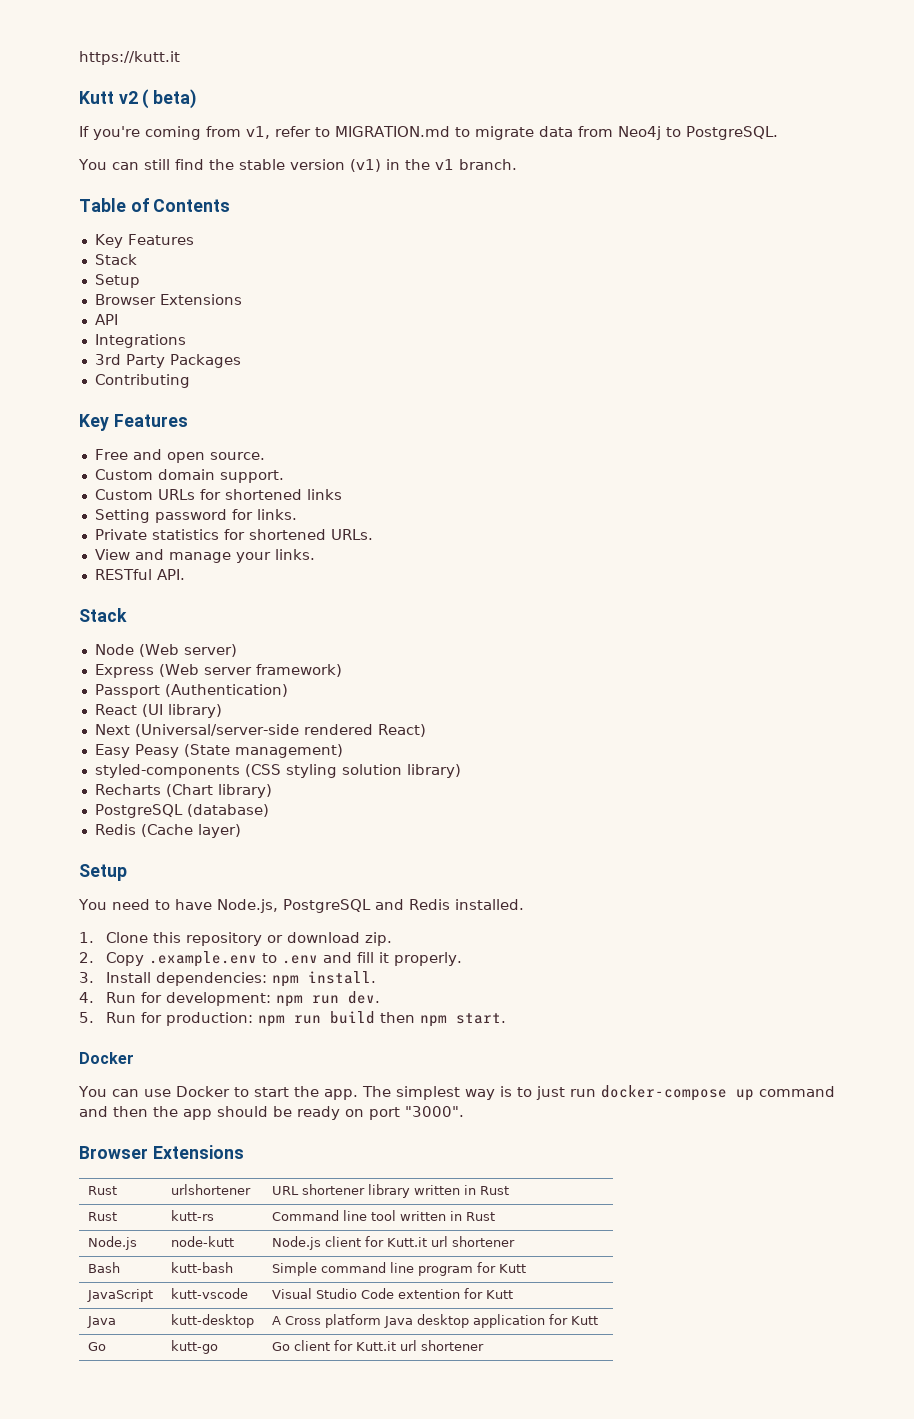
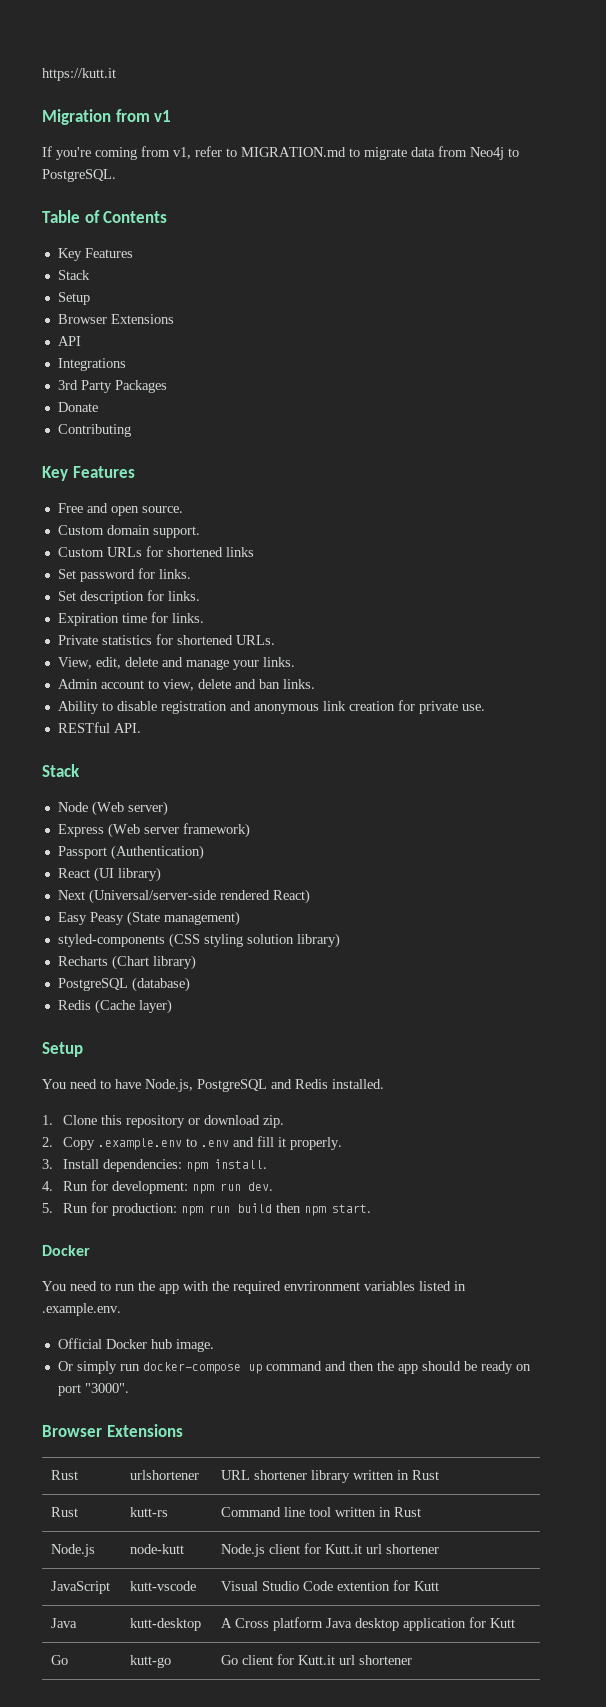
[79,89,197,109] Kutt v2 ( beta) -> [42,109,172,125] Migration from v1
[78,159,517,172] // You can still find the stable version (v1) in the v1 branch. -> (116, 175) none
(241, 361) none -> [57,402,98,412] // Donate
[94,509,150,523] Setting -> [57,569,76,579] Set
(297, 514) none -> [57,590,200,604] [57,612,204,626] // Set description for links. // Expiration time for links.
[94,549,130,560] View -> [57,657,158,669] View, edit, delete
(315, 554) none -> [57,679,315,691] [57,700,485,714] // Admin account to view, delete and ban links. // Ability to disable registration and anonymous link creation for private use.
[111,1086,565,1100] can use Docker to start the app. The simplest way is to just -> [70,1281,466,1294] [42,1303,121,1316] [57,1338,214,1352] [57,1361,117,1374] need to run the app with the required envrironment variables listed in .example.env. // Official Docker hub image. // Or simply
[87,1262,120,1273] [170,1262,233,1273] [271,1262,526,1276] // Bash | kutt-bash | Simple command line program for Kutt -> (439, 1549) none

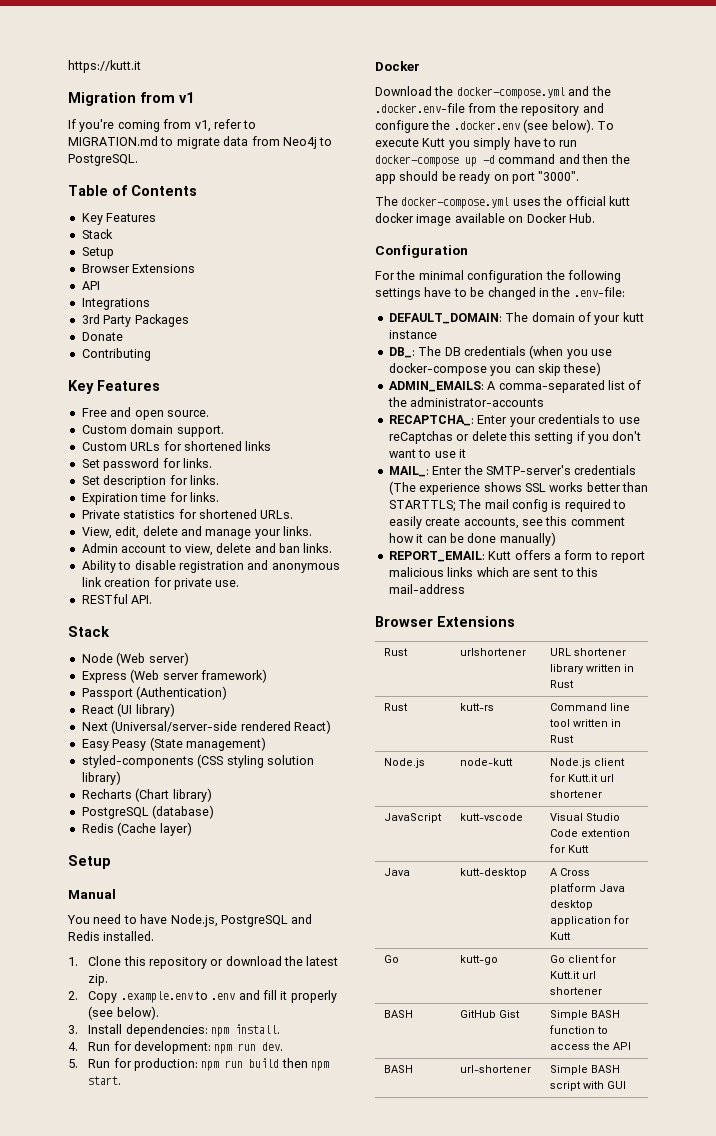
(83, 1049) none -> [68,889,116,899] // Manual
(260, 1120) none -> [284,956,339,966] the latest
[289,1137,342,1150] properly. -> [290,990,337,1003] [88,1006,159,1020] properly (see below).
[42,1281,466,1294] [42,1303,121,1316] [57,1338,214,1352] [57,1361,117,1374] You need to run the app with the required envrironment variables listed in .example.env. // Official Docker hub image. // Or simply -> [375,86,611,99] [375,103,604,116] [375,119,614,133] [375,137,556,150] Download the docker-compose.yml and the .docker.env-file from the repository and configure the .docker.env (see below). To execute Kutt you simply have to
(262, 1369) none -> [483,155,495,164] -d
(129, 1388) none -> [375,196,630,209] [375,213,595,226] [375,245,468,258] [375,270,621,283] [375,287,625,300] [388,312,644,325] [388,330,437,339] [388,345,612,359] [388,362,602,376] [388,380,642,393] [387,397,545,407] [388,414,640,427] [388,431,642,444] [388,449,466,458] [388,465,637,477] [388,481,648,495] [388,499,626,512] [388,516,625,529] [388,532,556,546] [388,550,645,563] [388,567,598,577] [388,584,465,594] // The docker-compose.yml uses the official kutt docker image available on Docker Hub. // Configuration // For the minimal configuration the following settings have to be changed in the .env-file: // DEFAULT_DOMAIN: The domain of your kutt instance // DB_: The DB credentials (when you use docker-compose you can skip these) // ADMIN_EMAILS: A comma-separated list of the administrator-accounts // RECAPTCHA_: Enter your credentials to use reCaptchas or delete this setting if you don't want to use it // MAIL_: Enter the SMTP-server's credentials (The experience shows SSL works better than STARTTLS; The mail config is required to easily create accounts, see this comment how it can be done manually) // REPORT_EMAIL: Kutt offers a form to report malicious links which are sent to this mail-address
(412, 1660) none -> [384,1010,414,1018] [460,1010,521,1018] [550,1010,621,1020] [550,1025,609,1034] [550,1042,632,1050] [384,1065,414,1073] [460,1065,532,1073] [550,1065,621,1075] [550,1081,627,1091] // BASH | GitHub Gist | Simple BASH function to access the API // BASH | url-shortener | Simple BASH script with GUI

